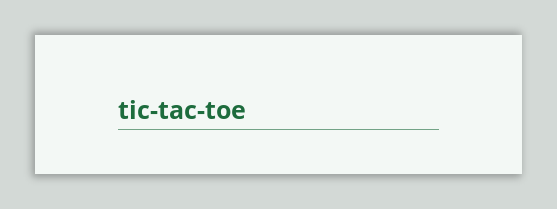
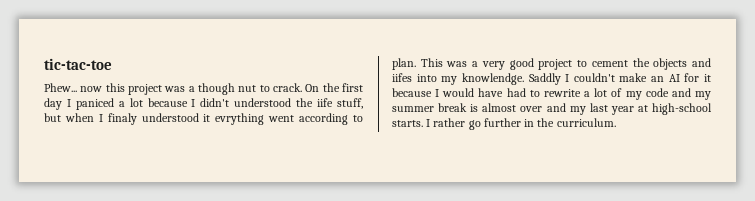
(246, 109) none -> [44,83,363,95] [44,98,363,110] [44,113,363,125] [392,58,711,70] [392,73,711,85] [392,88,711,100] [392,103,712,115] [392,118,616,130] // Phew... now this project was a though nut to crack. On the first day I paniced a lot because I didn't understood the iife stuff, but when I finaly understood it evrything went according to plan. This was a very good project to cement the objects and iifes into my knowlendge. Saddly I couldn't make an AI for it because I would have had to rewrite a lot of my code and my summer break is almost over and my last year at high-school starts. I rather go further in the curriculum.

